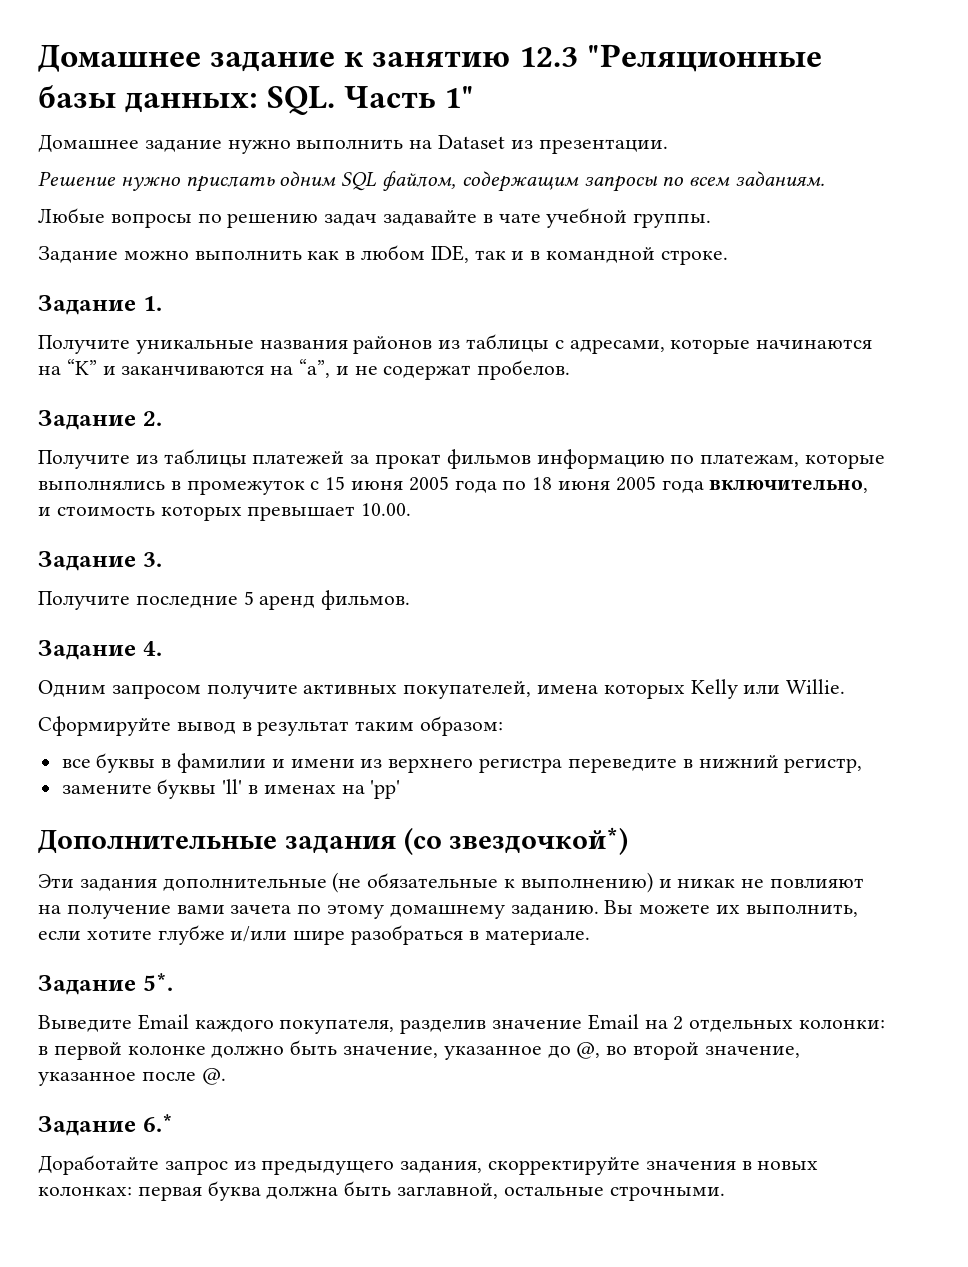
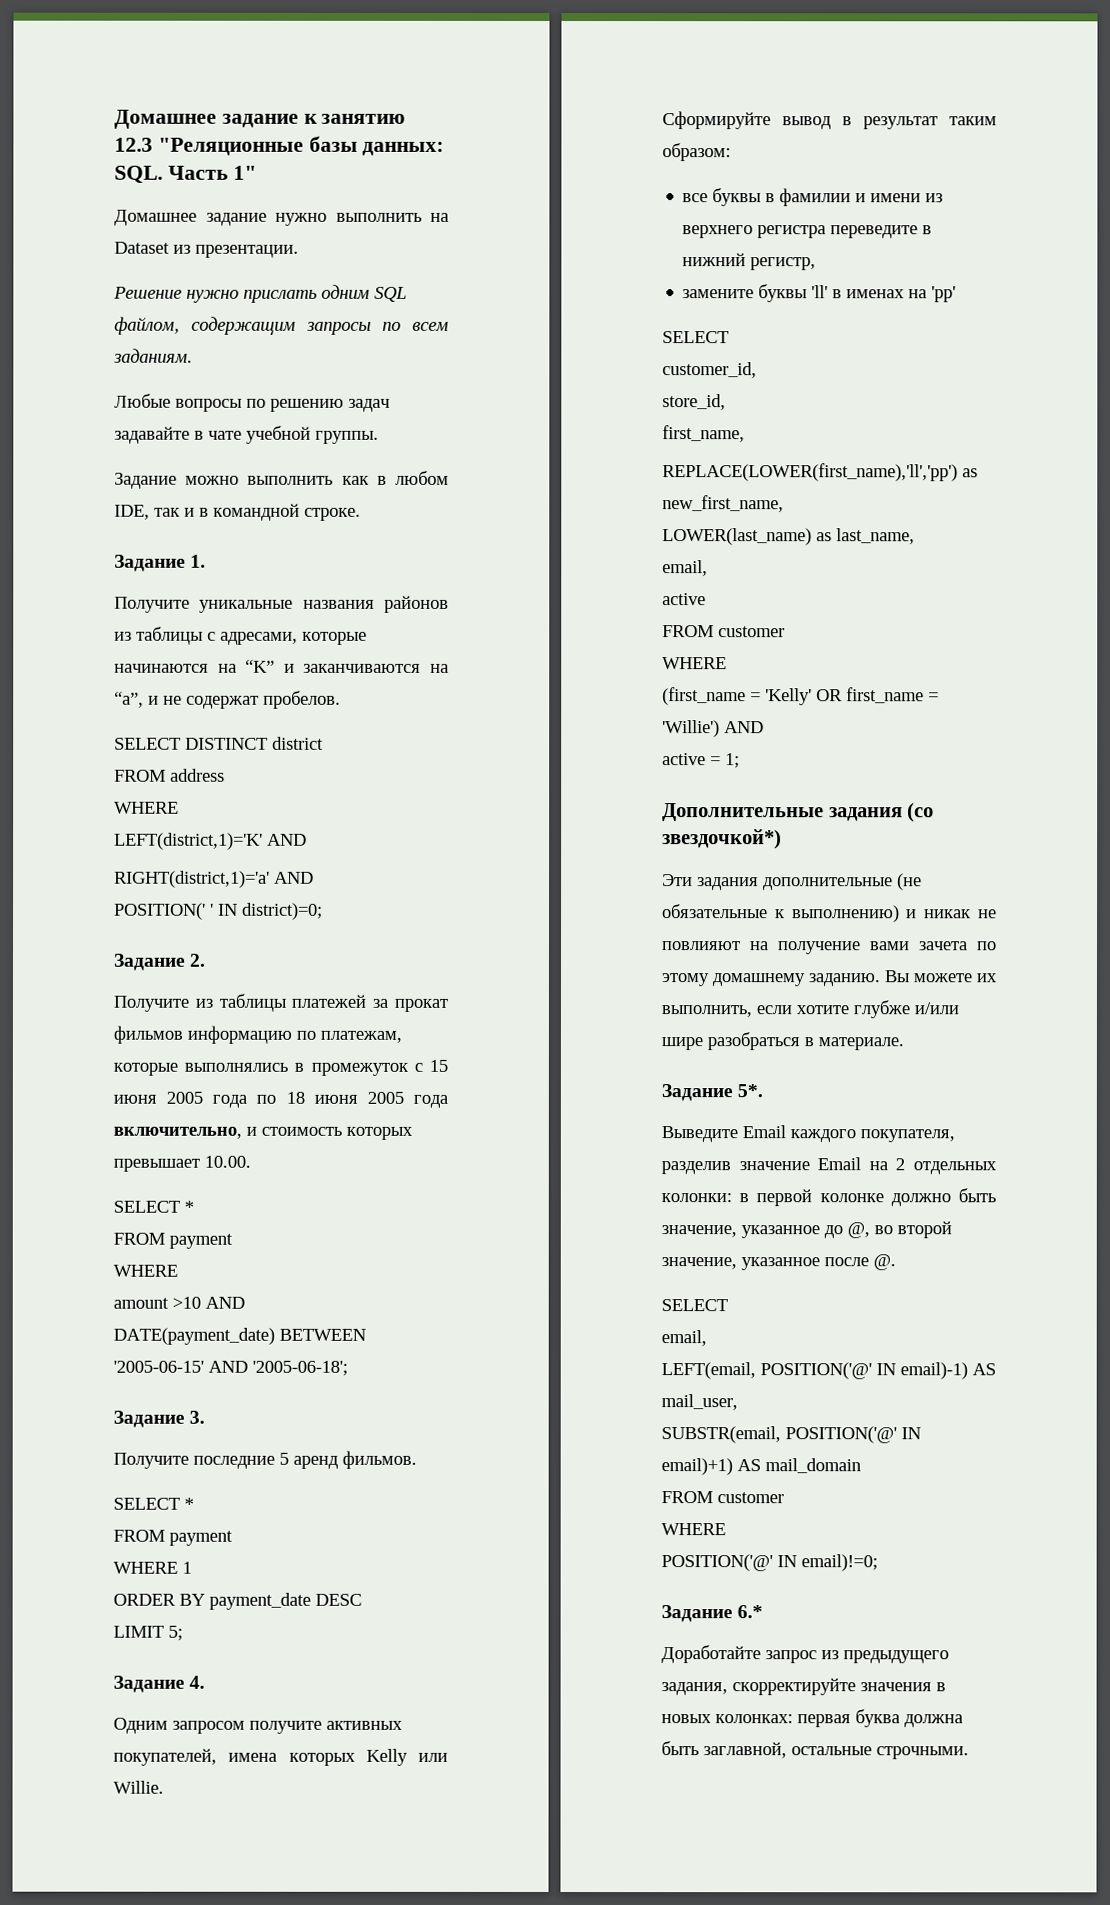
(571, 370) none -> [114,736,324,750] [114,768,225,782] [114,801,179,814] [114,832,307,850] [114,870,314,888] [114,902,323,920] // SELECT DISTINCT district // FROM address // WHERE // LEFT(district,1)='K' AND // RIGHT(district,1)='a' AND // POSITION(' ' IN district)=0;
(412, 509) none -> [113,1200,194,1213] [113,1232,233,1249] [113,1264,178,1277] [113,1296,245,1309] [113,1327,366,1345] [113,1360,348,1376] // SELECT * // FROM payment // WHERE // amount >10 AND // DATE(payment_date) BETWEEN '2005-06-15' AND '2005-06-18';
(411, 600) none -> [113,1497,194,1510] [113,1529,233,1546] [113,1561,192,1574] [113,1592,362,1610] [113,1625,183,1641] // SELECT * // FROM payment // WHERE 1 // ORDER BY payment_date DESC // LIMIT 5;
(401, 789) none -> [662,331,729,344] [662,362,757,379] [662,394,726,411] [662,425,745,443] [662,463,978,482] [662,495,784,513] [662,528,915,546] [662,560,708,577] [662,593,706,606] [662,625,785,638] [662,657,727,670] [662,687,939,706] [662,720,764,738] [662,753,740,769] // SELECT // customer_id, // store_id, // first_name, // REPLACE(LOWER(first_name),'ll','pp') as new_first_name, // LOWER(last_name) as last_name, // email, // active // FROM customer // WHERE // (first_name = 'Kelly' OR first_name = 'Willie') AND // active = 1;
(226, 1076) none -> [661,1299,728,1312] [661,1330,707,1347] [661,1362,996,1380] [661,1394,738,1411] [661,1426,921,1444] [661,1458,861,1476] [661,1491,784,1504] [661,1523,726,1536] [661,1554,878,1572] // SELECT // email, // LEFT(email, POSITION('@' IN email)-1) AS mail_user, // SUBSTR(email, POSITION('@' IN email)+1) AS mail_domain // FROM customer // WHERE // POSITION('@' IN email)!=0;

